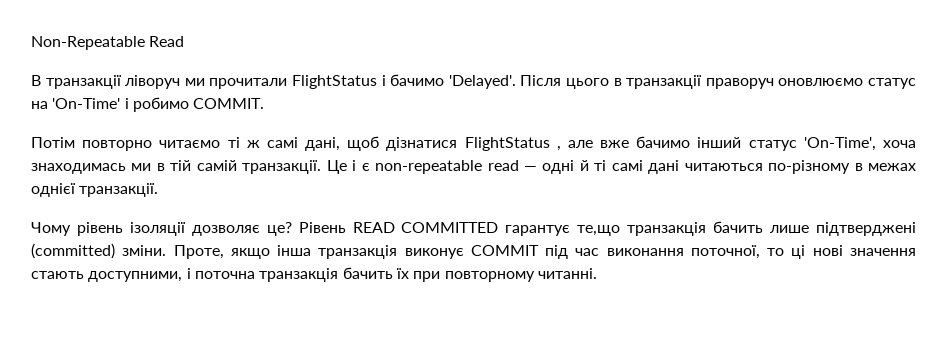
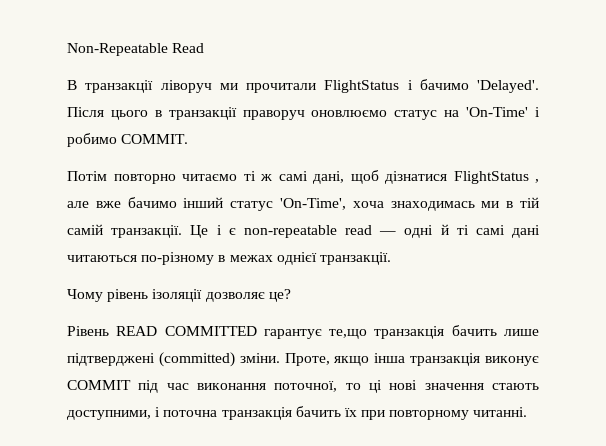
(292, 229) none -> (291, 295) //

